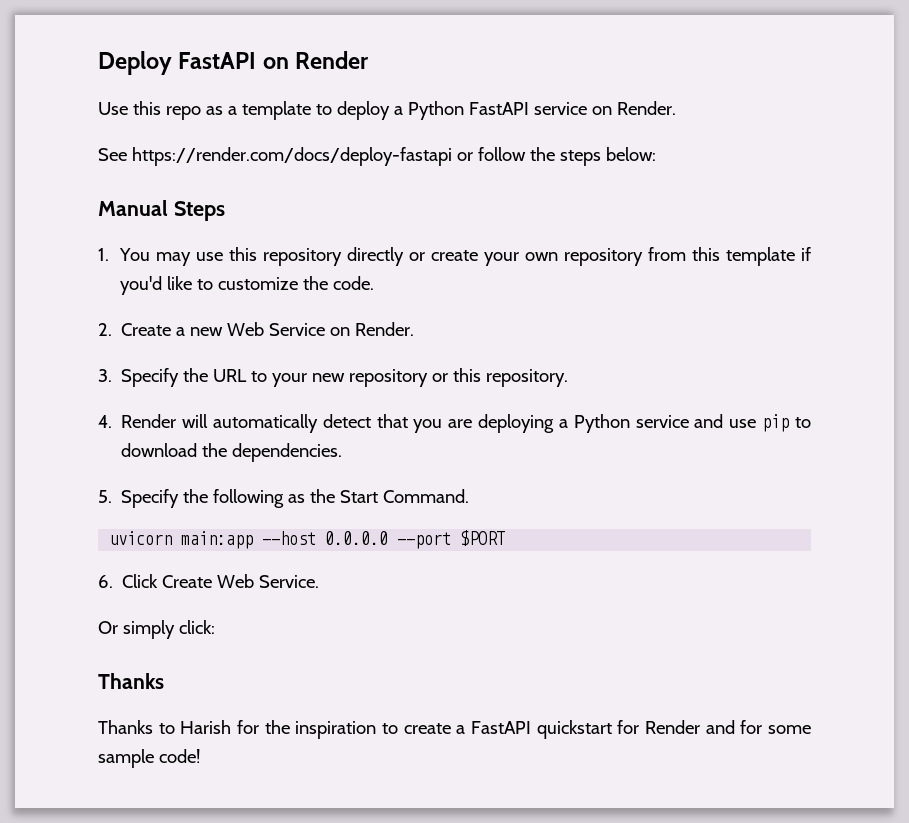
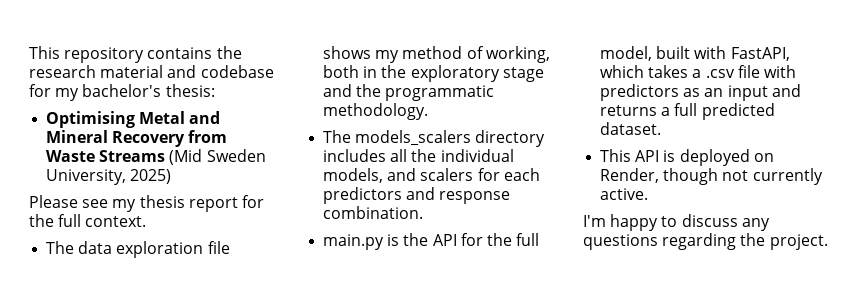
[98,51,370,75] [98,101,676,120] [98,147,656,166] [98,200,225,221] [98,247,811,266] [120,276,375,295] [98,322,415,336] [98,368,569,387] [98,414,811,433] [121,443,343,462] [98,489,470,508] [109,530,506,549] [98,574,320,588] [98,620,215,639] [98,673,164,689] [98,720,811,739] [98,749,200,768] Deploy FastAPI on Render // Use this repo as a template to deploy a Python FastAPI service on Render. // See https://render.com/docs/deploy-fastapi or follow the steps below: // Manual Steps // 1. You may use this repository directly or create your own repository from this template if you'd like to customize the code. // 2. Create a new Web Service on Render. // 3. Specify the URL to your new repository or this repository. // 4. Render will automatically detect that you are deploying a Python service and use pip to download the dependencies. // 5. Specify the following as the Start Command. // uvicorn main:app --host 0.0.0.0 --port $PORT // 6. Click Create Web Service. // Or simply click: // Thanks // Thanks to Harish for the inspiration to create a FastAPI quickstart for Render and for some sample code! -> [29,46,242,63] [29,65,274,78] [29,84,215,101] [46,111,221,128] [46,130,228,147] [46,149,266,165] [46,169,172,185] [29,195,264,212] [29,214,147,227] [46,241,230,258] [323,46,550,63] [323,65,544,82] [323,84,495,101] [323,103,429,120] [323,130,546,147] [323,149,514,162] [323,168,540,183] [323,187,511,204] [323,206,424,219] [323,233,540,250] [600,46,790,61] [600,65,796,78] [600,84,801,101] [600,103,775,120] [600,122,662,135] [600,149,774,166] [600,168,823,185] [600,188,649,200] [583,214,770,231] [583,233,828,250] This repository contains the research material and codebase for my bachelor's thesis: // Optimising Metal and Mineral Recovery from Waste Streams (Mid Sweden University, 2025) // Please see my thesis report for the full context. // The data exploration file shows my method of working, both in the exploratory stage and the programmatic methodology. // The models_scalers directory includes all the individual models, and scalers for each predictors and response combination. // main.py is the API for the full model, built with FastAPI, which takes a .csv file with predictors as an input and returns a full predicted dataset. // This API is deployed on Render, though not currently active. // I'm happy to discuss any questions regarding the project.

